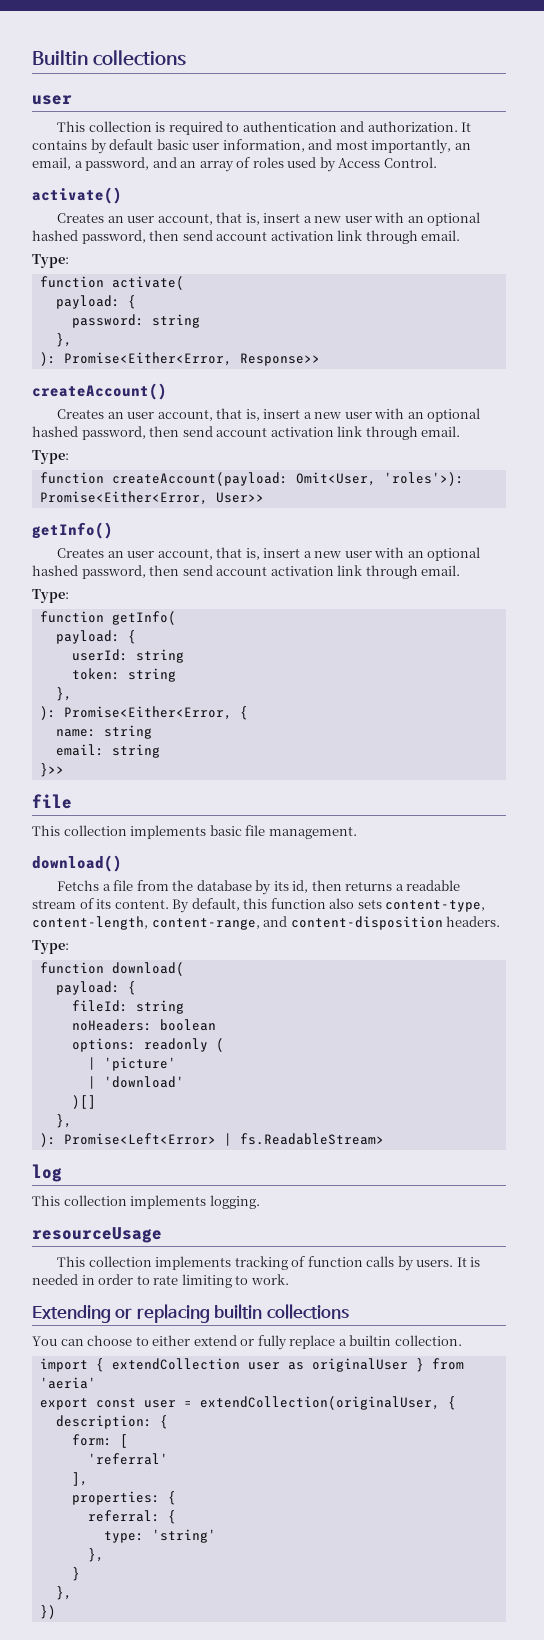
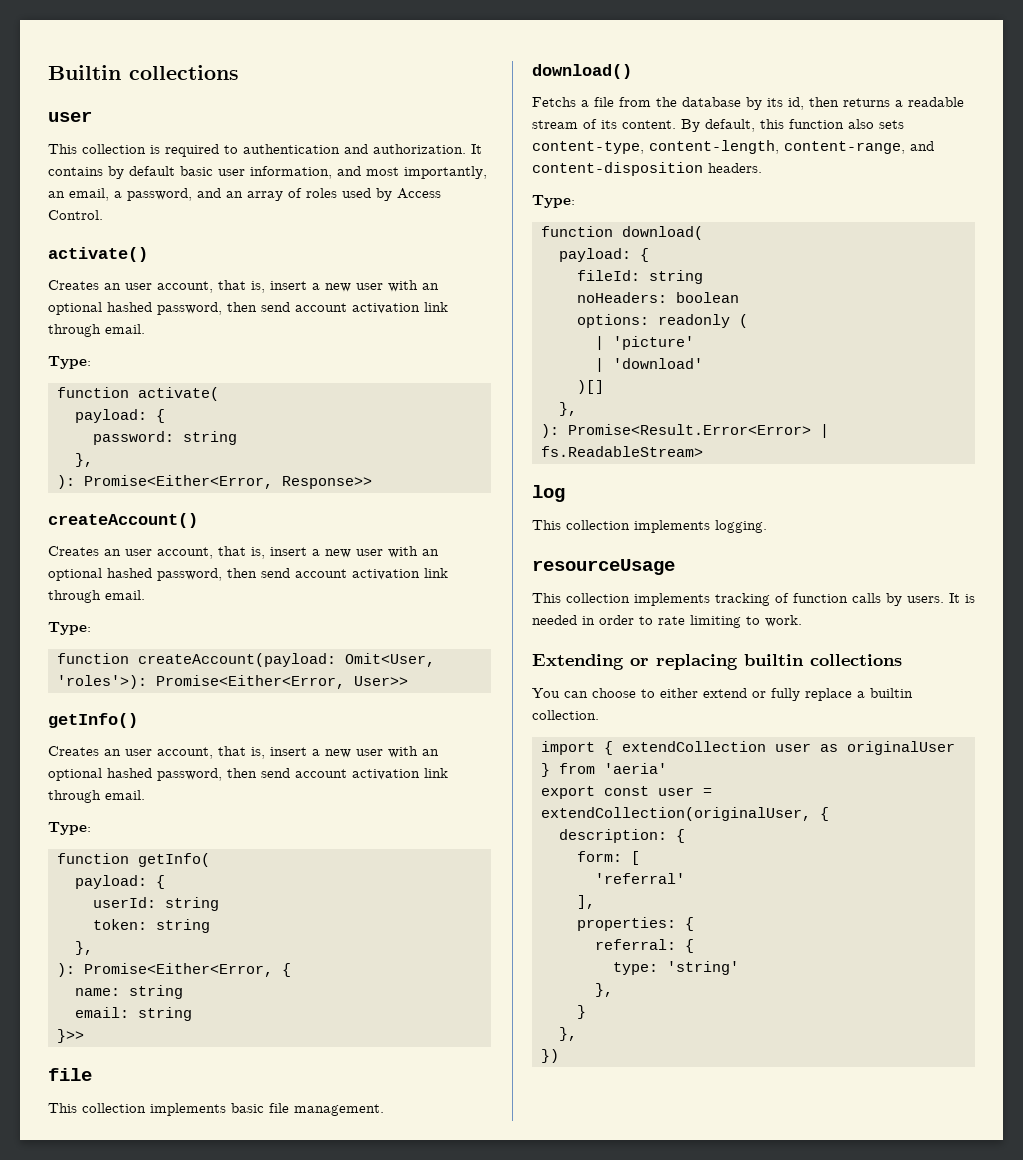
[63,1133,216,1145] Promise<Left<Error> -> [567,424,811,435] Promise<Result.Error<Error>

